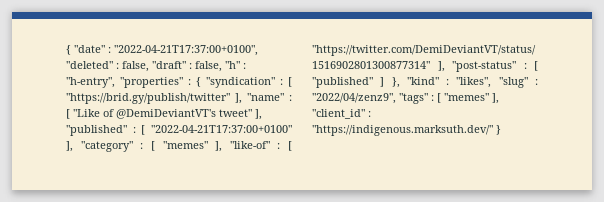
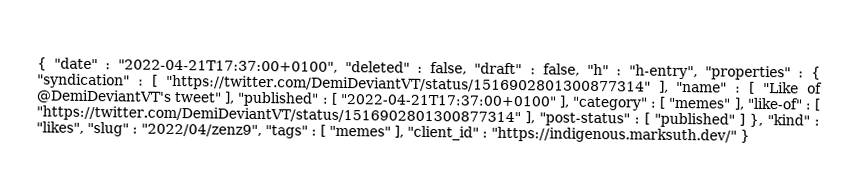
[66,93,230,104] "https://brid.gy/publish/twitter" -> [165,74,651,95] "https://twitter.com/DemiDeviantVT/status/1516902801300877314"

